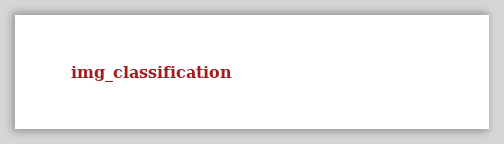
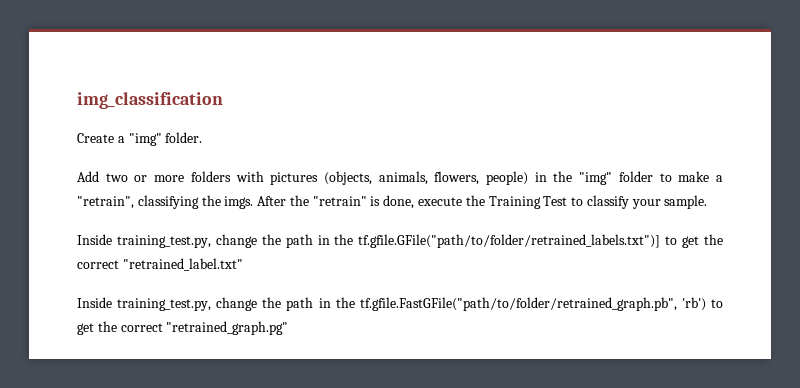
(232, 74) none -> [77,132,203,146] [77,171,724,185] [77,195,708,209] [77,234,723,248] [77,258,243,271] [77,297,723,311] [77,321,289,335] // Create a "img" folder. // Add two or more folders with pictures (objects, animals, flowers, people) in the "img" folder to make a "retrain", classifying the imgs. After the "retrain" is done, execute the Training Test to classify your sample. // Inside training_test.py, change the path in the tf.gfile.GFile("path/to/folder/retrained_labels.txt")] to get the correct "retrained_label.txt" // Inside training_test.py, change the path in the tf.gfile.FastGFile("path/to/folder/retrained_graph.pb", 'rb') to get the correct "retrained_graph.pg"

